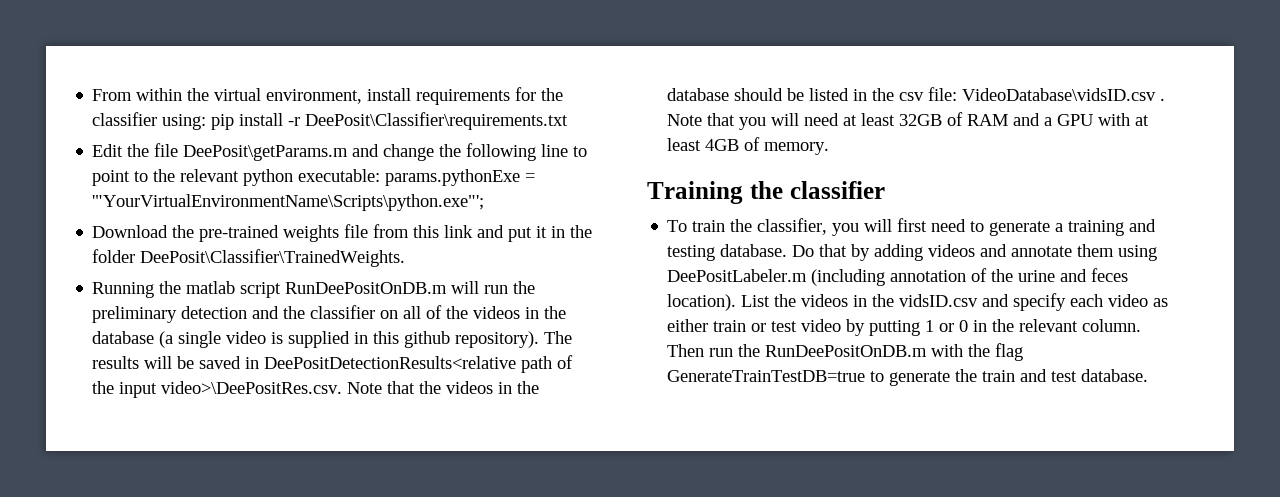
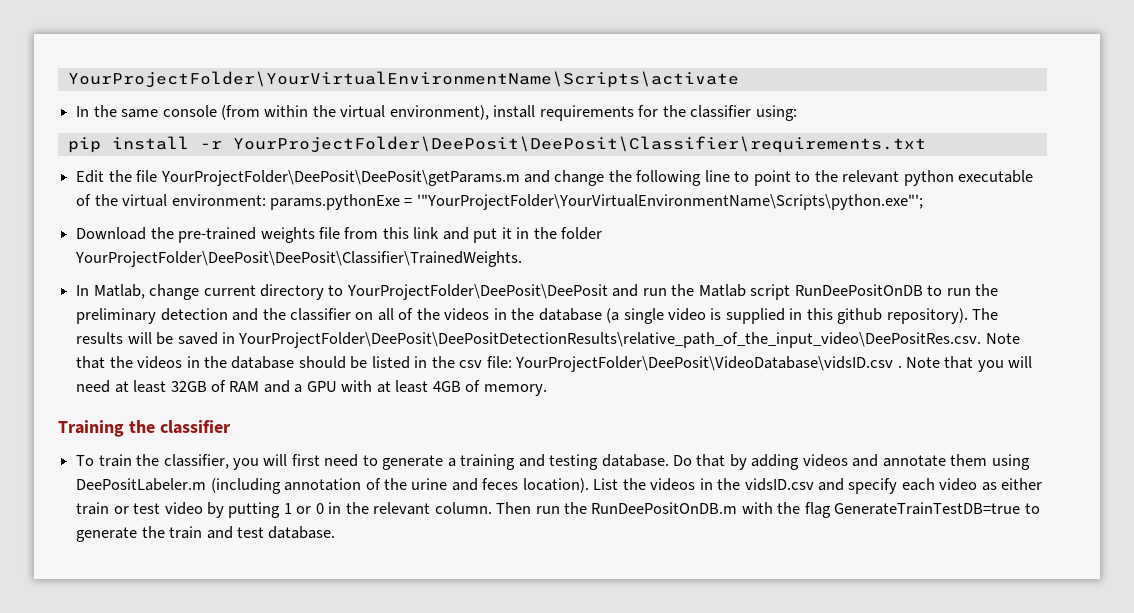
[92,89,133,101] From -> [67,71,739,88] [76,105,260,120] YourProjectFolder\YourVirtualEnvironmentName\Scripts\activate // In the same console (from
[266,89,363,104] environment, -> [389,105,489,120] environment),
(207, 122) none -> (797, 113) //
[305,112,569,130] DeePosit\Classifier\requirements.txt -> [232,136,926,153] YourProjectFolder\DeePosit\DeePosit\Classifier\requirements.txt
[183,145,349,161] DeePosit\getParams.m -> [160,170,520,186] YourProjectFolder\DeePosit\DeePosit\getParams.m
[298,169,381,182] executable: -> [957,170,1033,183] [76,194,266,207] executable of the virtual environment:
[92,194,485,211] '"YourVirtualEnvironmentName\Scripts\python.exe"'; -> [416,194,923,210] '"YourProjectFolder\YourVirtualEnvironmentName\Scripts\python.exe"';
[140,249,406,267] [92,281,480,298] DeePosit\Classifier\TrainedWeights. // Running the matlab script RunDeePositOnDB.m will -> [75,251,523,267] [76,284,943,300] YourProjectFolder\DeePosit\DeePosit\Classifier\TrainedWeights. // In Matlab, change current directory to YourProjectFolder\DeePosit\DeePosit and run the Matlab script RunDeePositOnDB to
[264,355,574,373] [92,381,343,398] DeePositDetectionResults<relative path of the input video>\DeePositRes.csv. -> [238,332,982,348] YourProjectFolder\DeePosit\DeePositDetectionResults\relative_path_of_the_input_video\DeePositRes.csv.
[962,88,1157,101] VideoDatabase\vidsID.csv -> [515,356,894,372] YourProjectFolder\DeePosit\VideoDatabase\vidsID.csv

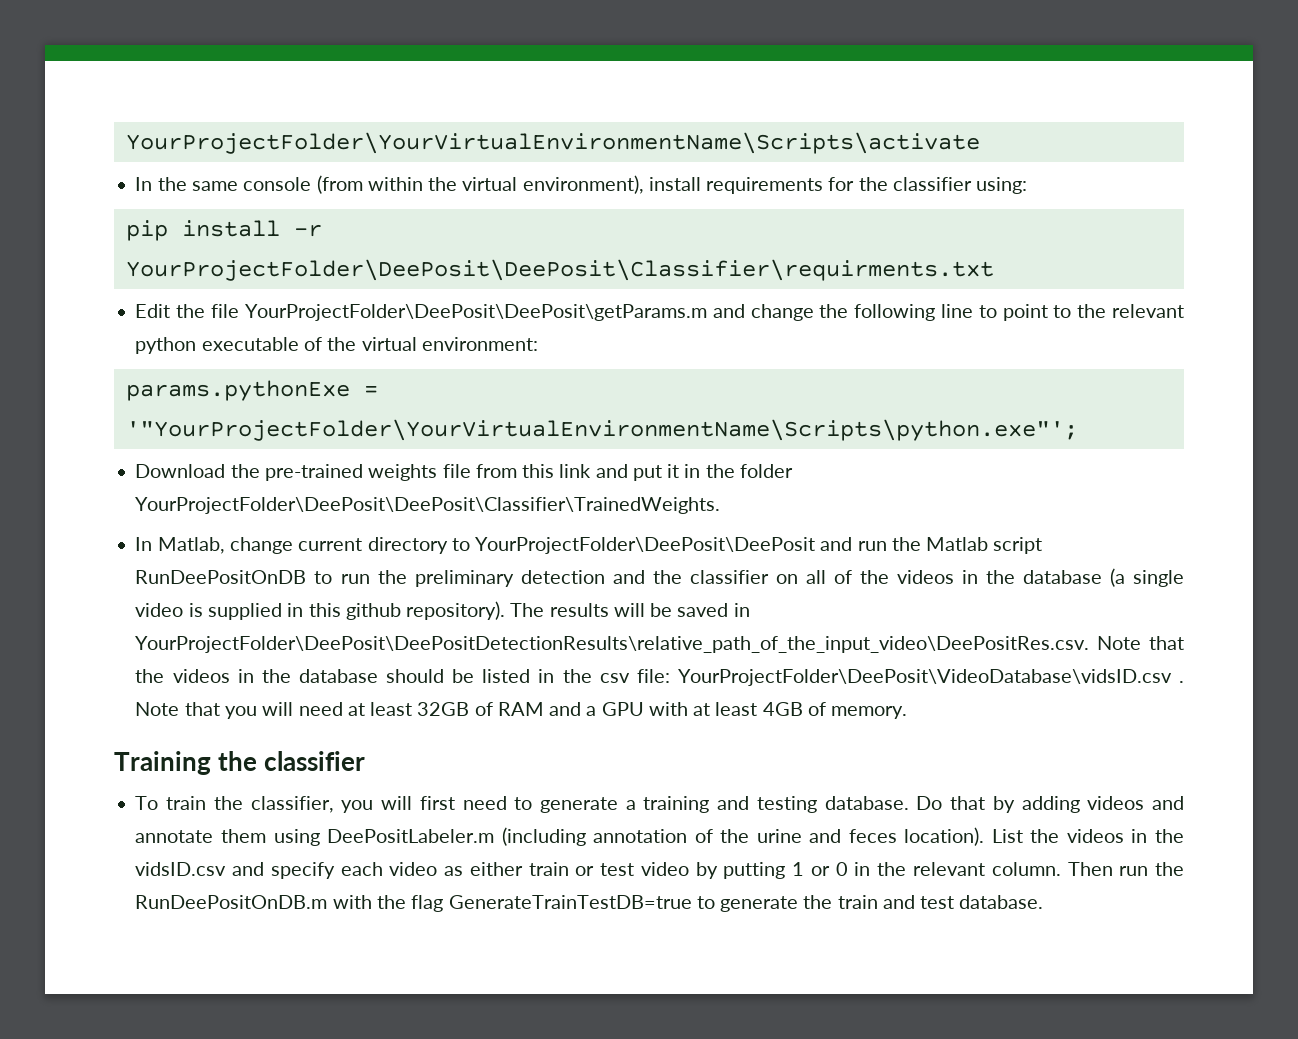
[232,136,926,153] YourProjectFolder\DeePosit\DeePosit\Classifier\requirements.txt -> [125,259,994,281] YourProjectFolder\DeePosit\DeePosit\Classifier\requirments.txt
(266, 200) none -> (538, 344) //

